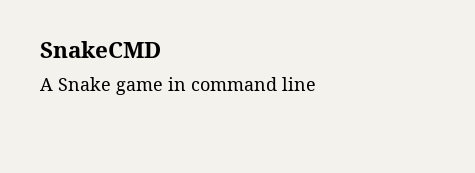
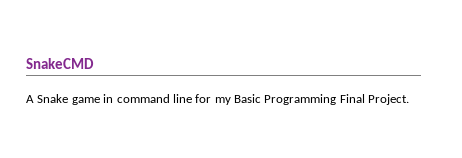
(316, 84) none -> [195,94,410,105] for my Basic Programming Final Project.

